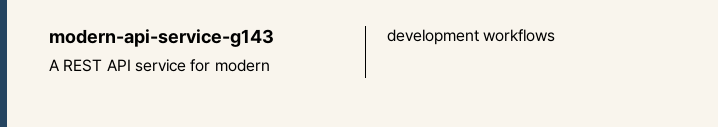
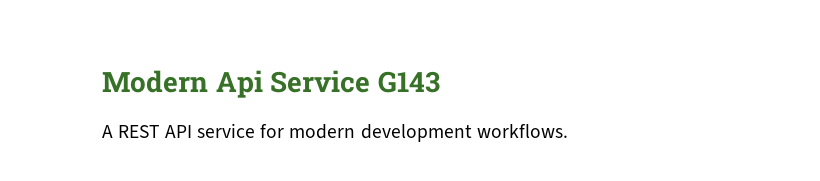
[49,29,274,47] modern-api-service-g143 -> [102,70,440,98] Modern Api Service G143
[483,29,556,42] workflows -> [476,124,568,138] workflows.

